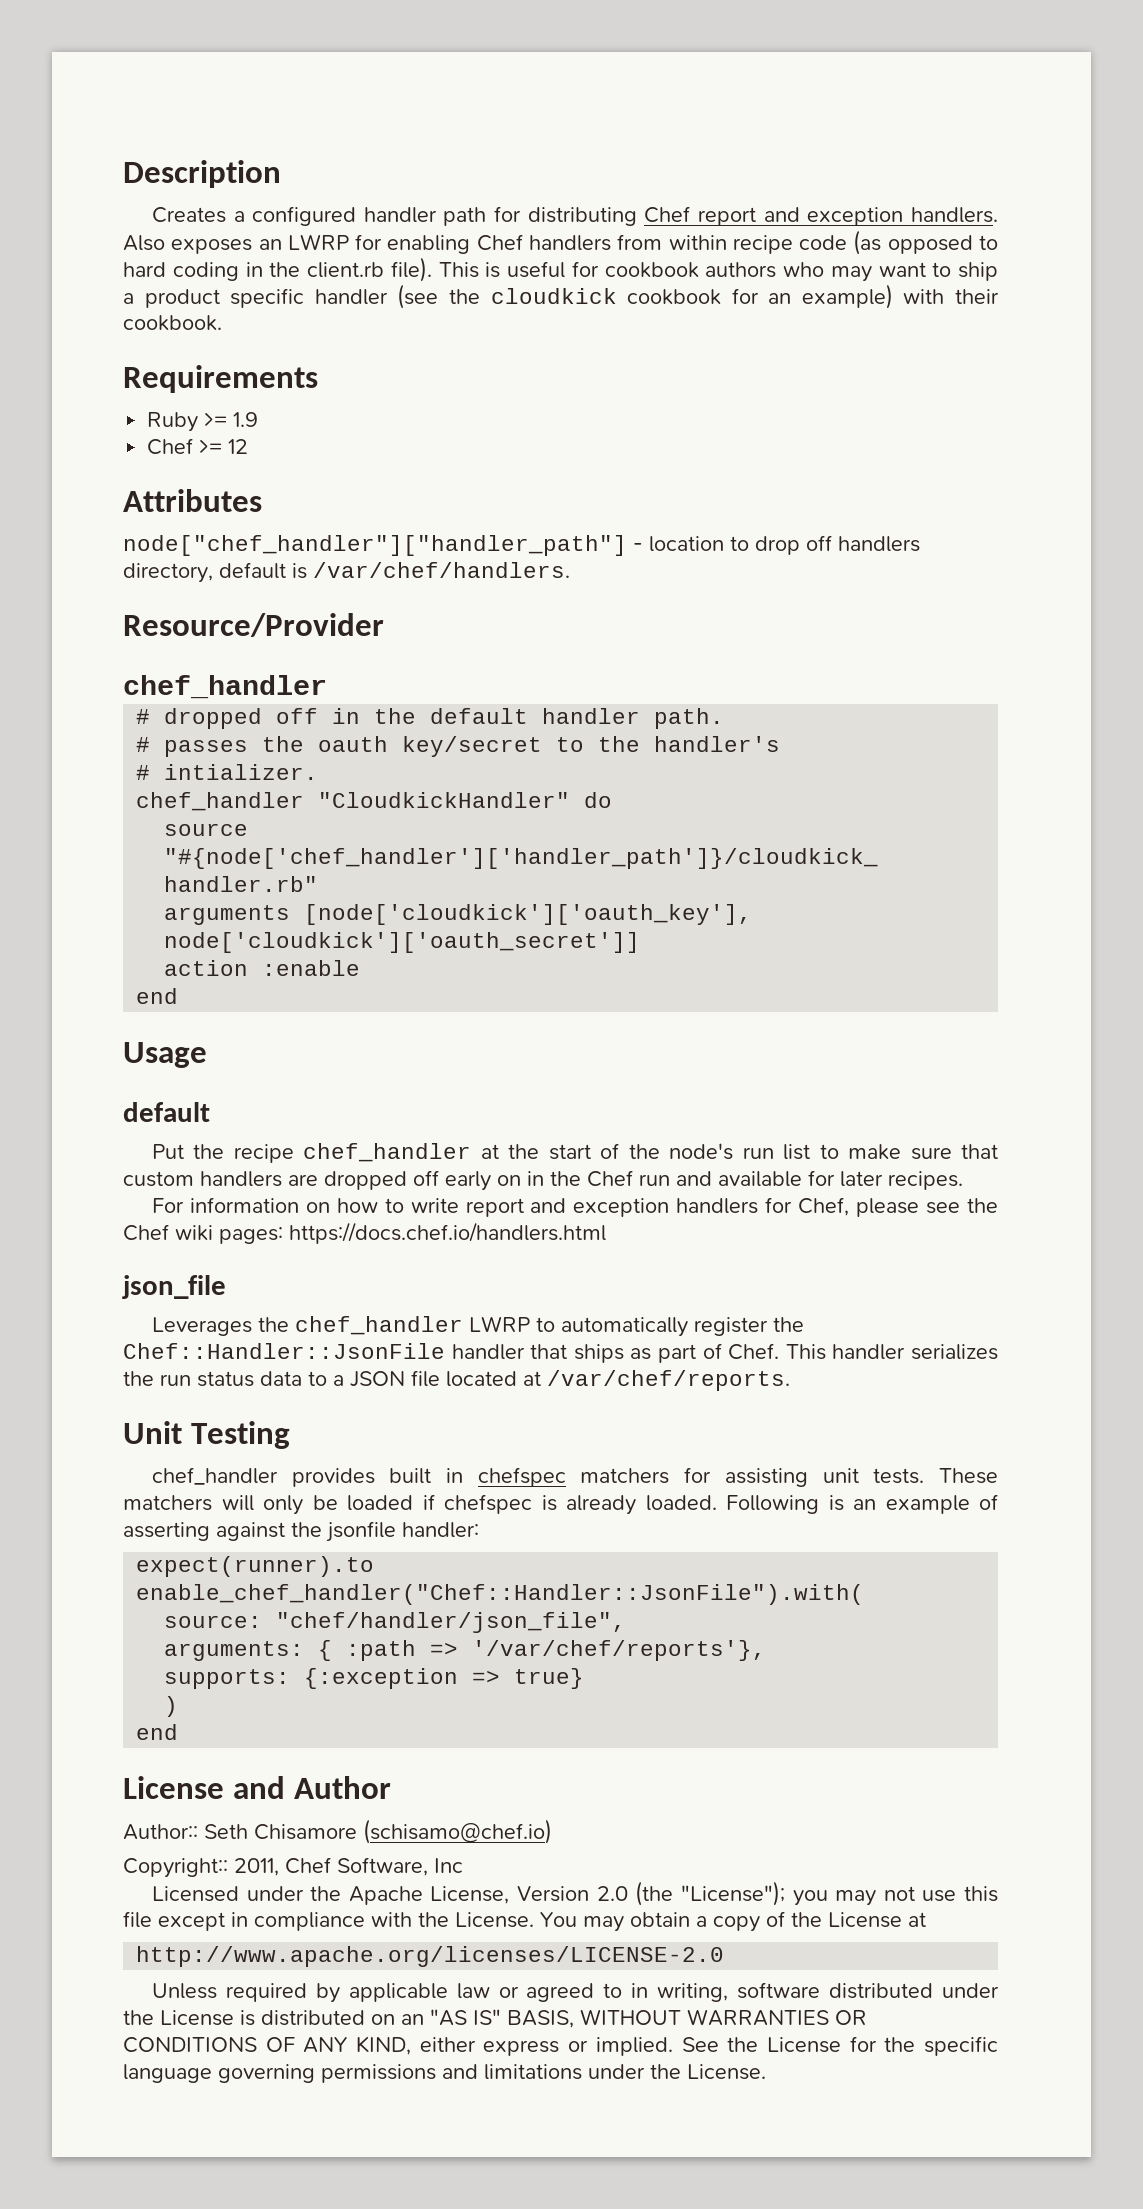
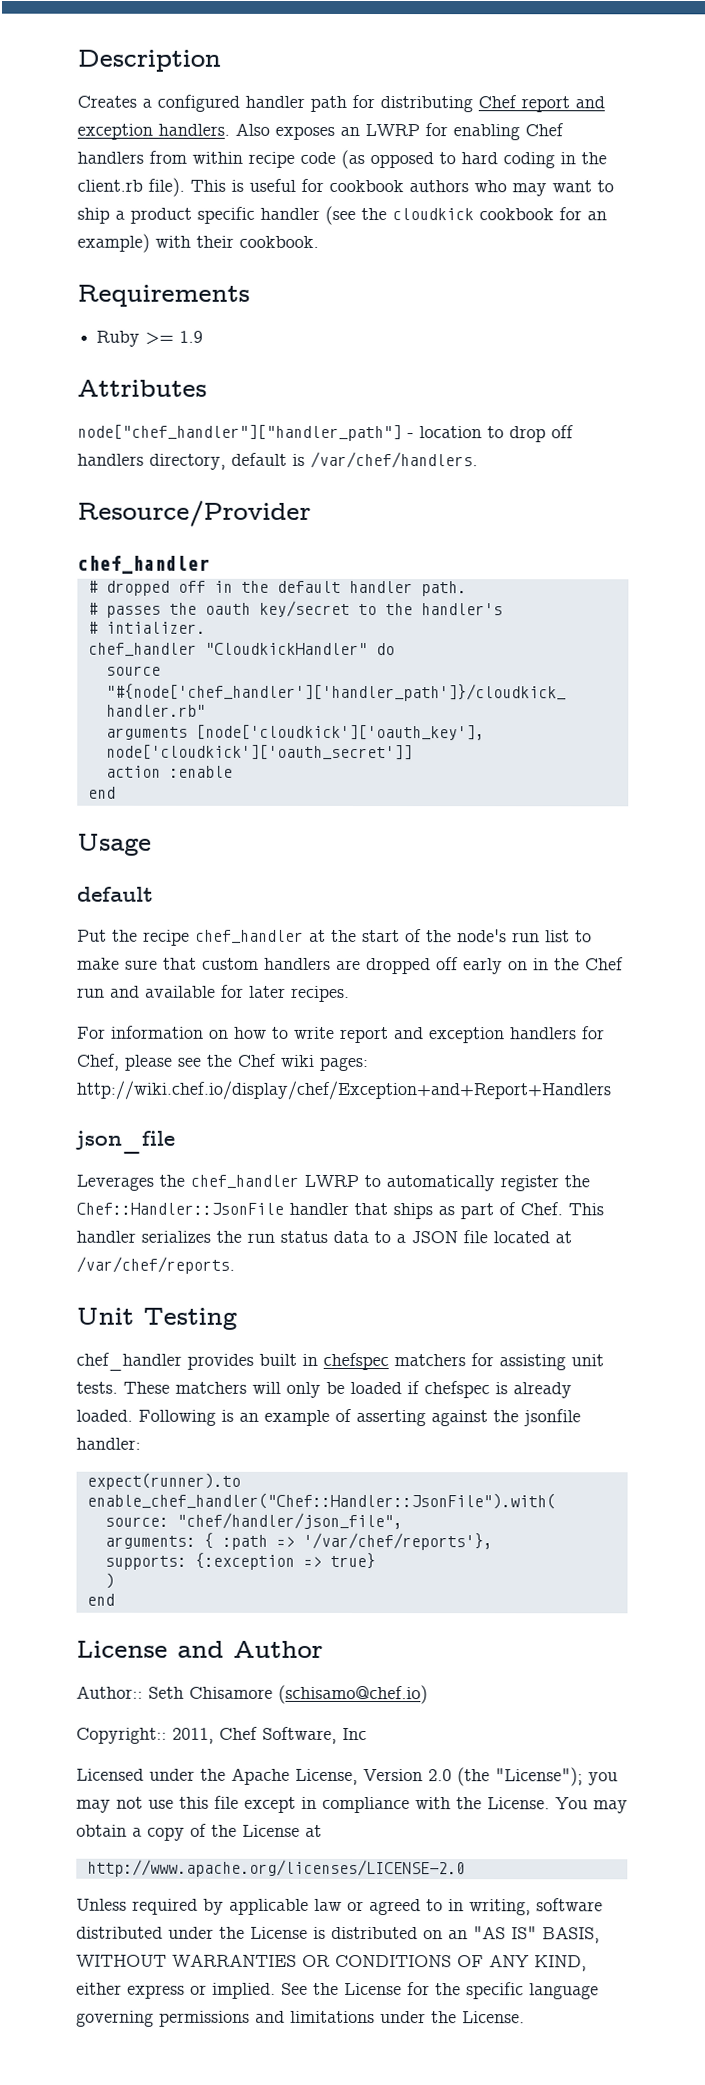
[147,438,249,455] // Chef >= 12 -> (204, 336) none
[289,1222,606,1244] https://docs.chef.io/handlers.html -> [76,1080,611,1101] http://wiki.chef.io/display/chef/Exception+and+Report+Handlers

